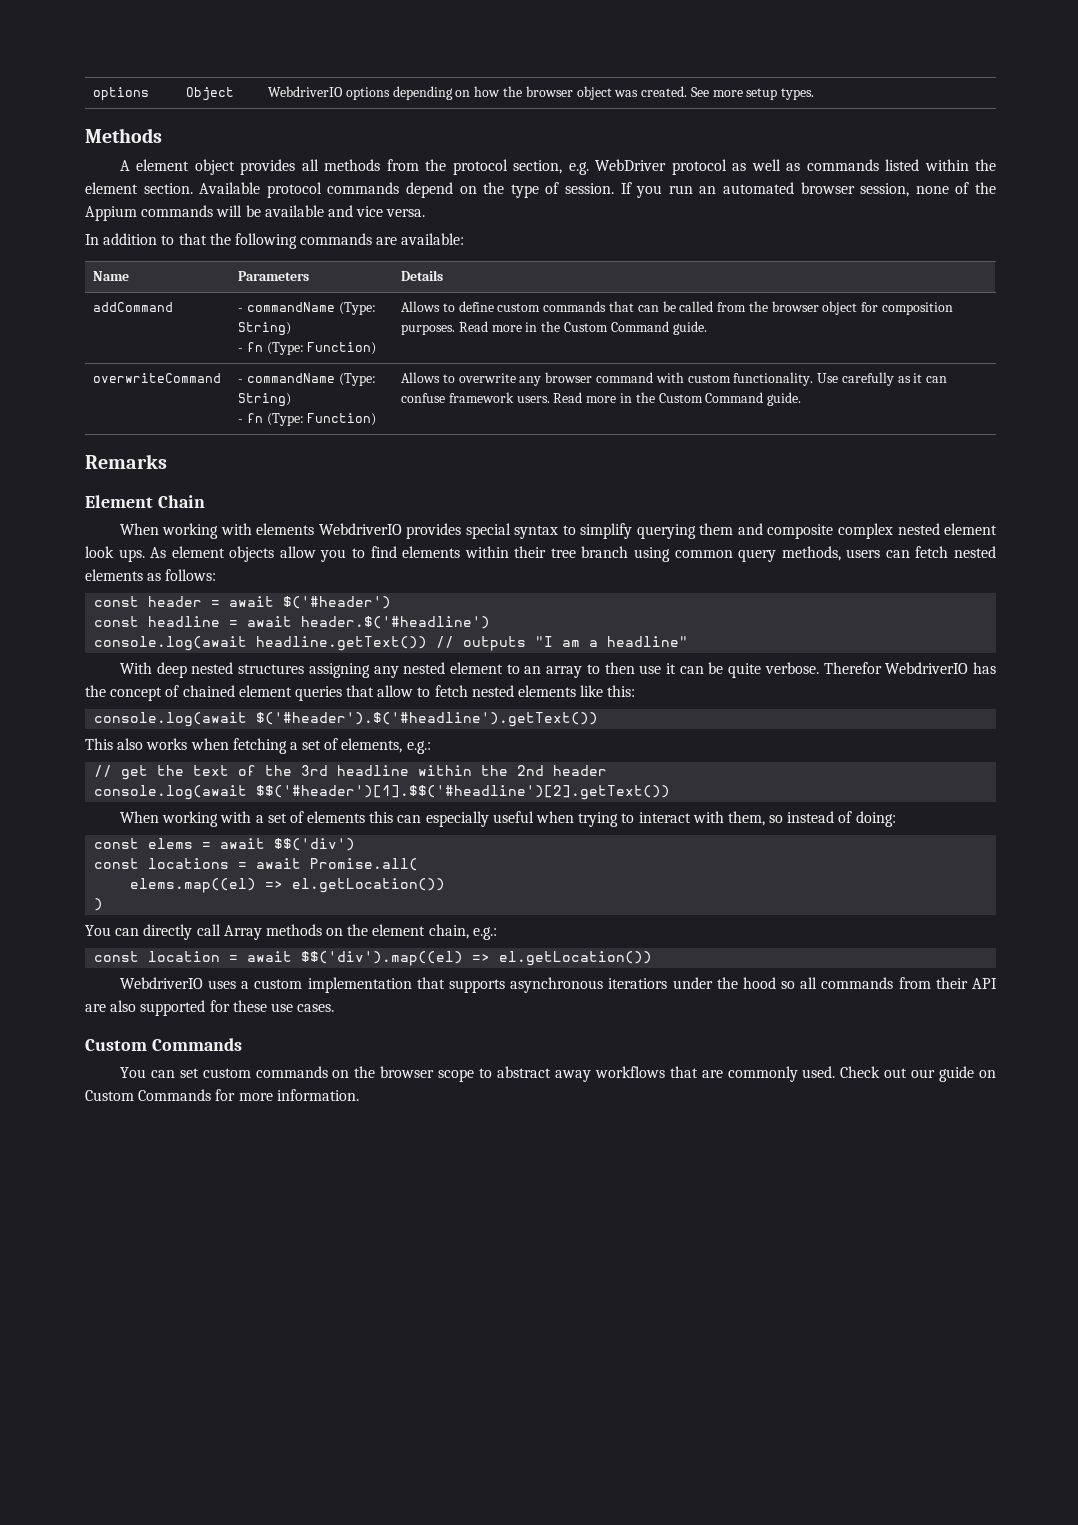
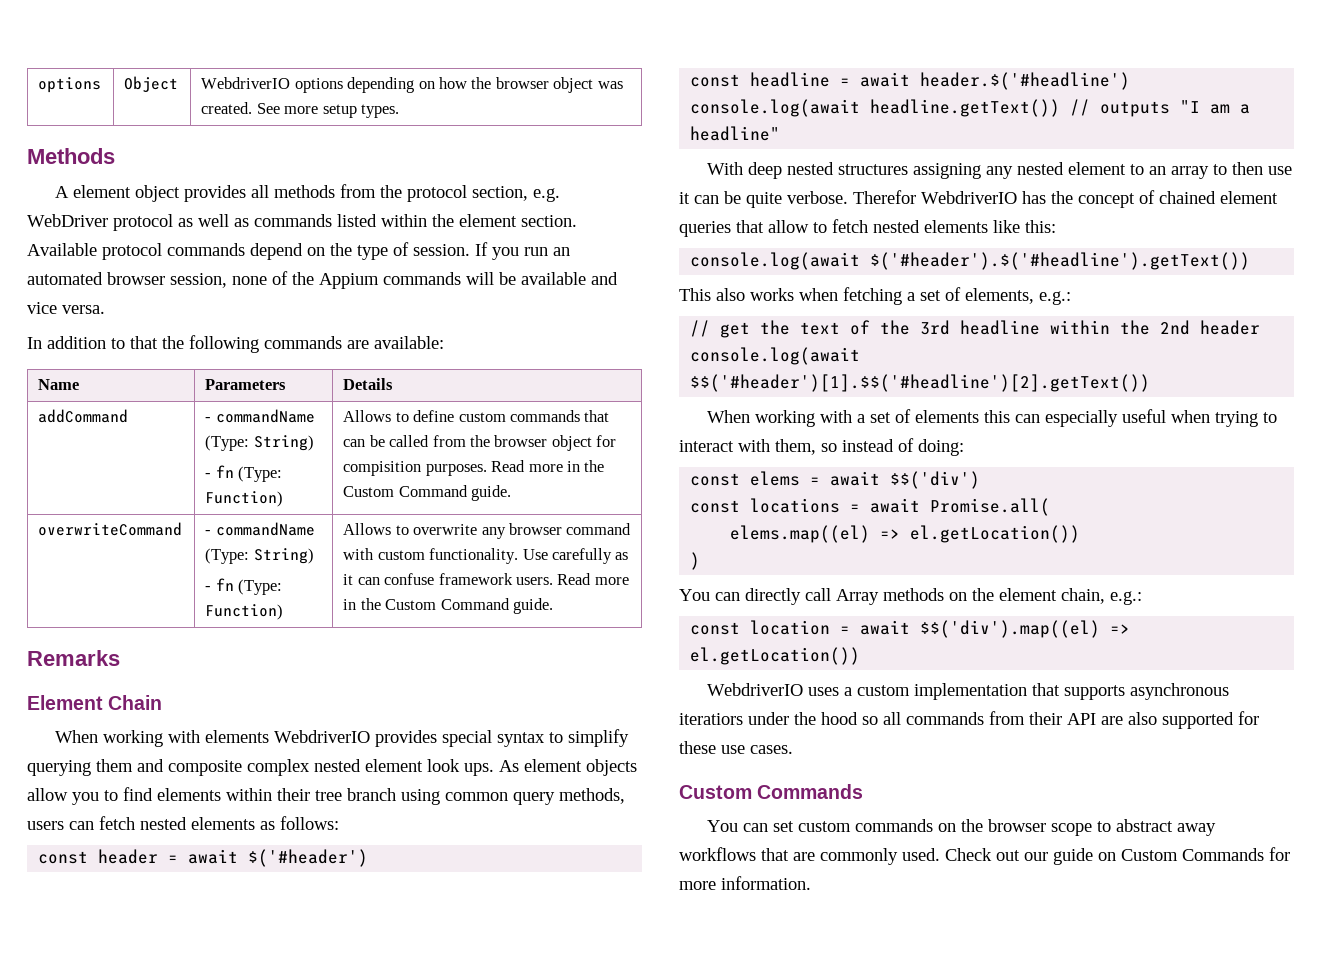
[882,302,954,315] composition -> [343,461,422,476] compisition

